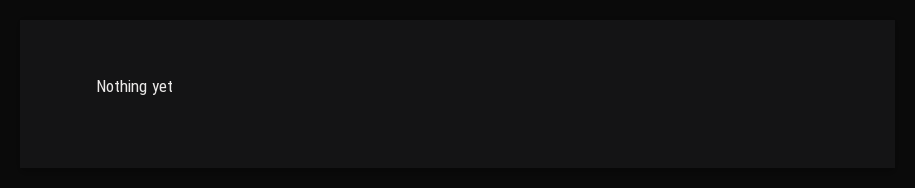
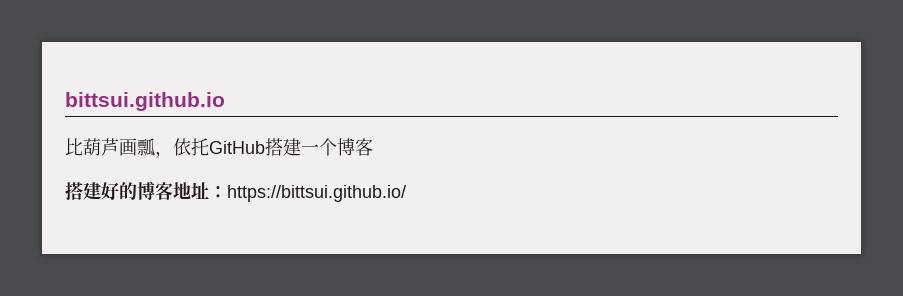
[96,80,173,95] Nothing yet -> [65,92,225,111] [65,138,373,158] [65,181,406,202] bittsui.github.io // 比葫芦画瓢，依托GitHub搭建一个博客 // 搭建好的博客地址：https://bittsui.github.io/

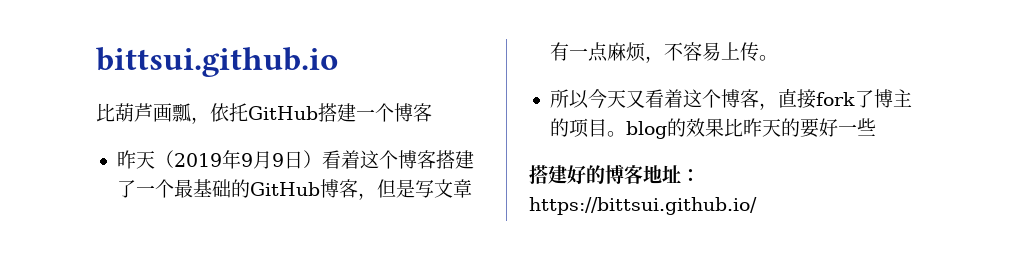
(373, 147) none -> [116,150,474,169] [116,179,472,200] [549,42,778,63] [549,89,912,110] [549,118,876,139] // 昨天（2019年9月9日）看着这个博客搭建了一个最基础的GitHub博客，但是写文章有一点麻烦，不容易上传。 // 所以今天又看着这个博客，直接fork了博主的项目。blog的效果比昨天的要好一些

